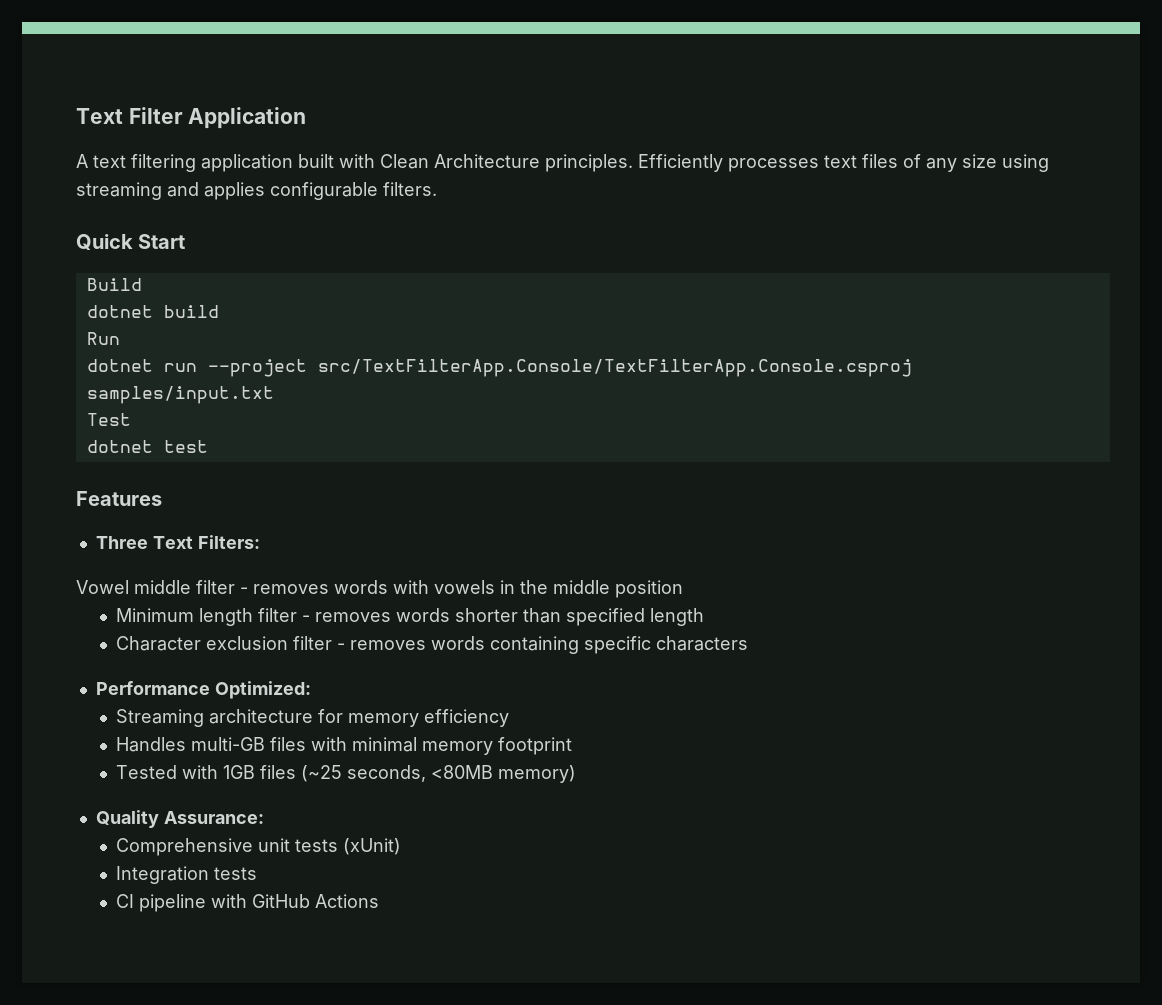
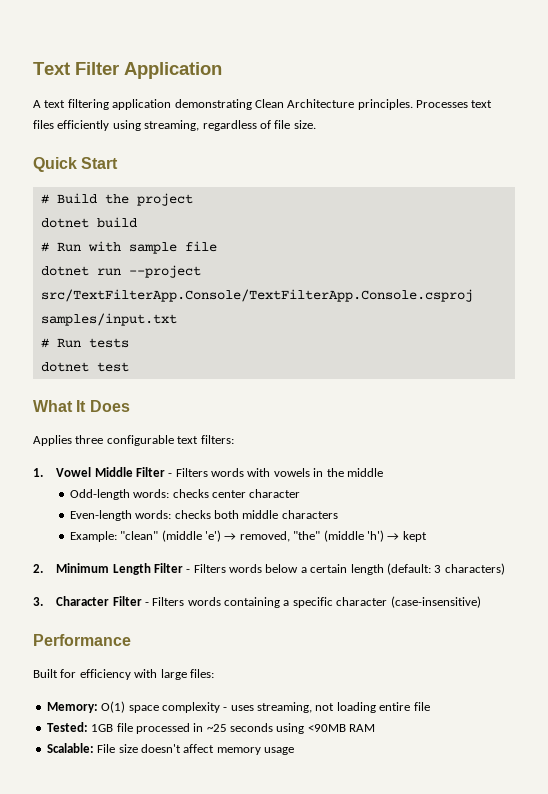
[298,154,375,168] built with -> [174,99,252,110] demonstrating
[638,154,1049,172] [76,182,437,200] Efficiently processes text files of any size using streaming and applies configurable filters. -> [416,100,493,108] [33,120,316,131] Processes text files efficiently using streaming, regardless of file size.
(186, 241) none -> [40,194,49,204] #
(142, 284) none -> [104,193,193,206] the project
[86,332,120,345] Run -> [40,241,217,254] # Run with sample file
[86,413,131,426] Test -> [40,338,129,348] # Run tests
[76,491,162,506] [95,535,260,549] [76,580,329,594] Features // Three Text Filters: // Vowel middle filter - removes -> [33,400,130,412] [33,435,234,446] [33,467,208,477] What It Does // Applies three configurable text filters: // 1. Vowel Middle Filter - Filters
[615,580,683,598] [115,608,704,626] [115,636,748,654] [95,681,311,699] [115,709,509,727] [115,737,572,755] [115,765,576,783] [95,810,264,828] [115,838,401,856] [115,866,257,884] [115,894,379,912] position // Minimum length filter - removes words shorter than specified length // Character exclusion filter - removes words containing specific characters // Performance Optimized: // Streaming architecture for memory efficiency // Handles multi-GB files with minimal memory footprint // Tested with 1GB files (~25 seconds, <80MB memory) // Quality Assurance: // Comprehensive unit tests (xUnit) // Integration tests // CI pipeline with GitHub Actions -> [69,489,301,500] [69,510,338,521] [69,530,427,542] [33,563,505,575] [33,596,481,608] [33,634,131,646] [33,669,214,680] [46,701,430,713] [46,722,376,734] [46,743,294,755] // Odd-length words: checks center character // Even-length words: checks both middle characters // Example: "clean" (middle 'e') → removed, "the" (middle 'h') → kept // 2. Minimum Length Filter - Filters words below a certain length (default: 3 characters) // 3. Character Filter - Filters words containing a specific character (case-insensitive) // Performance // Built for efficiency with large files: // Memory: O(1) space complexity - uses streaming, not loading entire file // Tested: 1GB file processed in ~25 seconds using <90MB RAM // Scalable: File size doesn't affect memory usage

